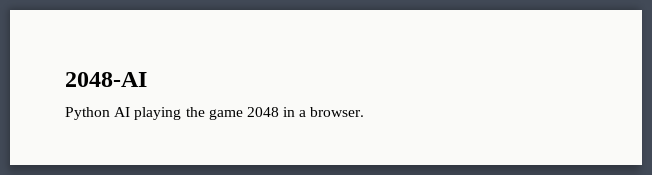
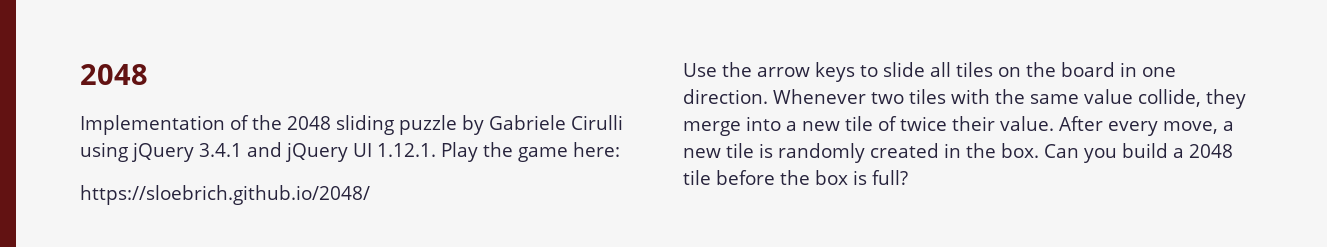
[65,72,147,87] [65,107,365,120] 2048-AI // Python AI playing the game 2048 in a browser. -> [80,64,148,85] [80,115,623,135] [80,142,620,162] [80,185,370,205] [683,62,1176,82] [683,89,1246,109] [683,116,1234,136] [683,143,1233,163] [683,170,908,185] 2048 // Implementation of the 2048 sliding puzzle by Gabriele Cirulli using jQuery 3.4.1 and jQuery UI 1.12.1. Play the game here: // https://sloebrich.github.io/2048/ // Use the arrow keys to slide all tiles on the board in one direction. Whenever two tiles with the same value collide, they merge into a new tile of twice their value. After every move, a new tile is randomly created in the box. Can you build a 2048 tile before the box is full?

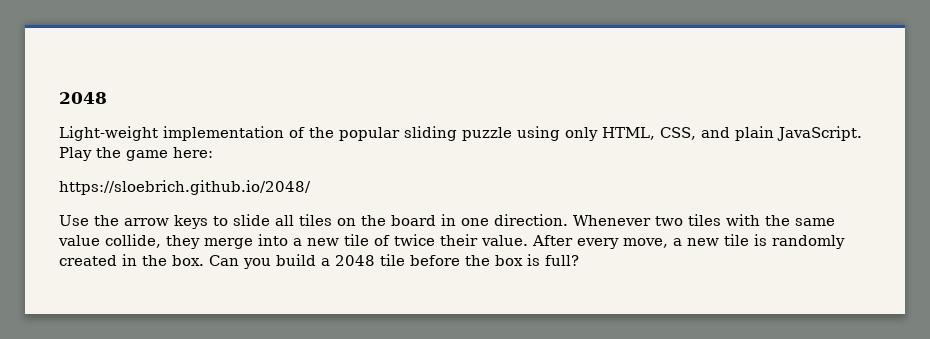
[80,115,225,135] Implementation -> [59,126,284,141] Light-weight implementation
[287,116,331,130] 2048 -> [339,127,400,141] popular
[462,115,623,135] [80,142,436,162] by Gabriele Cirulli using jQuery 3.4.1 and jQuery UI 1.12.1. -> [517,126,862,141] using only HTML, CSS, and plain JavaScript.

